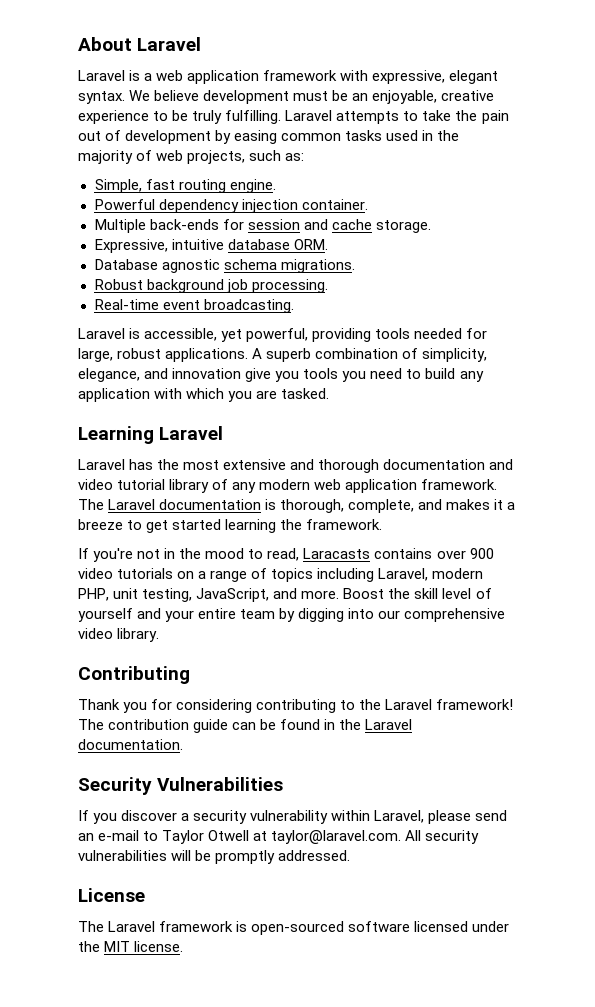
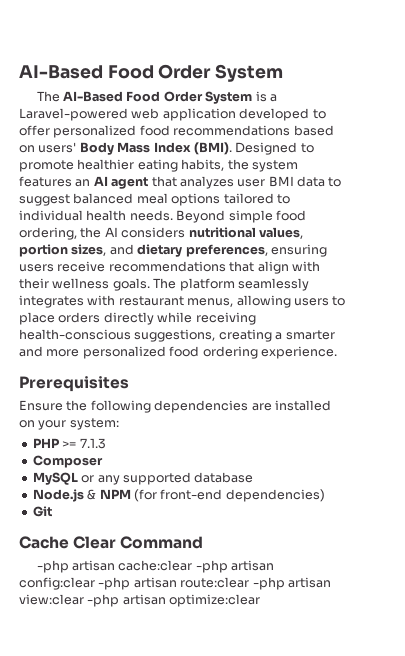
[78,37,202,51] [78,70,125,81] About Laravel // Laravel -> [19,64,284,82] [36,91,253,104] AI-Based Food Order System // The AI-Based Food Order System
[156,70,499,84] [78,90,495,104] [78,110,509,124] [78,130,460,144] [78,150,305,164] [94,179,276,193] [94,199,368,213] [94,219,431,233] [94,239,328,253] [94,259,355,273] [94,279,328,293] [94,299,294,313] [78,328,488,342] [78,348,488,362] [78,368,484,382] [78,388,330,402] [78,426,224,444] [78,459,514,473] [78,479,498,493] [78,499,516,513] [78,519,383,533] [78,548,494,562] [78,568,484,582] [78,588,492,602] [78,608,506,622] [78,628,160,642] [78,666,190,684] [78,699,514,713] [78,719,413,733] [78,739,183,750] [78,777,284,795] [78,810,508,824] [78,830,480,844] [78,850,351,864] [78,888,145,902] [78,921,510,935] [78,941,184,952] web application framework with expressive, elegant syntax. We believe development must be an enjoyable, creative experience to be truly fulfilling. Laravel attempts to take the pain out of development by easing common tasks used in the majority of web projects, such as: // Simple, fast routing engine. // Powerful dependency injection container. // Multiple back-ends for session and cache storage. // Expressive, intuitive database ORM. // Database agnostic schema migrations. // Robust background job processing. // Real-time event broadcasting. // Laravel is accessible, yet powerful, providing tools needed for large, robust applications. A superb combination of simplicity, elegance, and innovation give you tools you need to build any application with which you are tasked. // Learning Laravel // Laravel has the most extensive and thorough documentation and video tutorial library of any modern web application framework. The Laravel documentation is thorough, complete, and makes it a breeze to get started learning the framework. // If you're not in the mood to read, Laracasts contains over 900 video tutorials on a range of topics including Laravel, modern PHP, unit testing, JavaScript, and more. Boost the skill level of yourself and your entire team by digging into our comprehensive video library. // Contributing // Thank you for considering contributing to the Laravel framework! The contribution guide can be found in the Laravel documentation. // Security Vulnerabilities // If you discover a security vulnerability within Laravel, please send an e-mail to Taylor Otwell at taylor@laravel.com. All security vulnerabilities will be promptly addressed. // License // The Laravel framework is open-sourced software licensed under the MIT license. -> [19,108,326,121] [19,125,334,138] [19,142,314,155] [19,159,298,172] [19,176,342,189] [19,193,290,206] [19,210,306,223] [19,227,303,240] [19,244,327,257] [19,261,320,274] [19,278,309,291] [19,295,346,308] [19,312,256,325] [19,329,335,342] [19,346,337,359] [19,376,129,392] [19,400,331,413] [19,418,119,430] [32,438,106,449] [32,455,103,468] [32,472,254,485] [32,489,325,502] [32,506,52,517] [19,536,204,549] [36,560,275,573] [19,577,331,590] [19,594,261,607] Laravel-powered web application developed to offer personalized food recommendations based on users' Body Mass Index (BMI). Designed to promote healthier eating habits, the system features an AI agent that analyzes user BMI data to suggest balanced meal options tailored to individual health needs. Beyond simple food ordering, the AI considers nutritional values, portion sizes, and dietary preferences, ensuring users receive recommendations that align with their wellness goals. The platform seamlessly integrates with restaurant menus, allowing users to place orders directly while receiving health-conscious suggestions, creating a smarter and more personalized food ordering experience. // Prerequisites // Ensure the following dependencies are installed on your system: // PHP >= 7.1.3 // Composer // MySQL or any supported database // Node.js & NPM (for front-end dependencies) // Git // Cache Clear Command // -php artisan cache:clear -php artisan config:clear -php artisan route:clear -php artisan view:clear -php artisan optimize:clear

